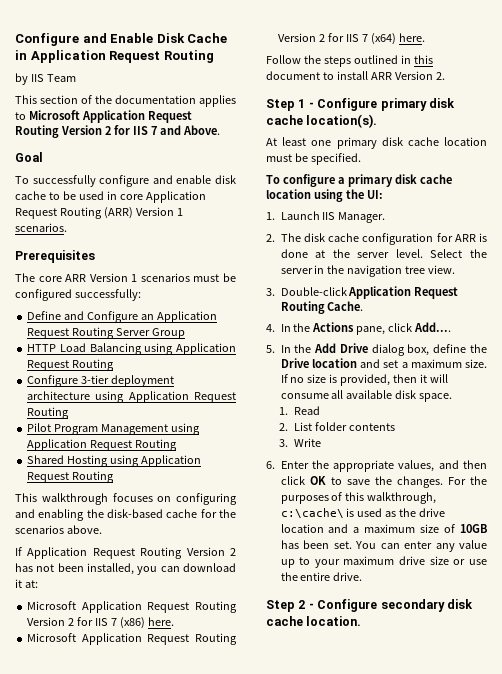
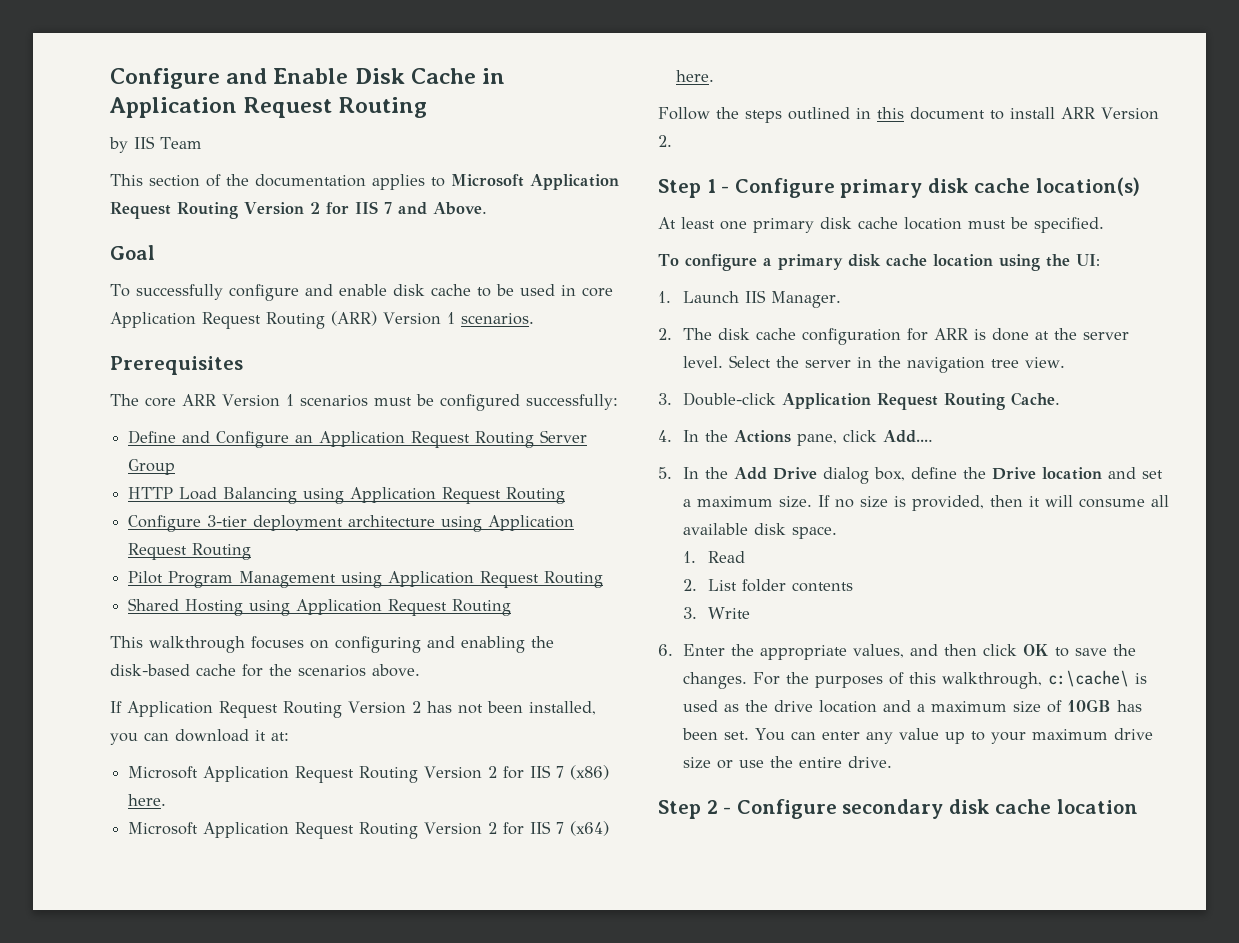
[306,114,378,128] location(s). -> [1035,177,1140,196] location(s)
[306,616,362,626] location. -> [1056,799,1138,814] location

